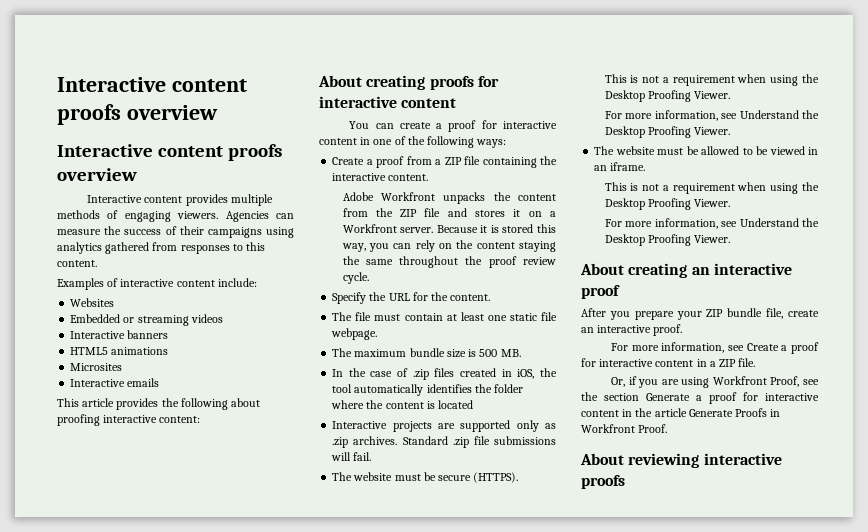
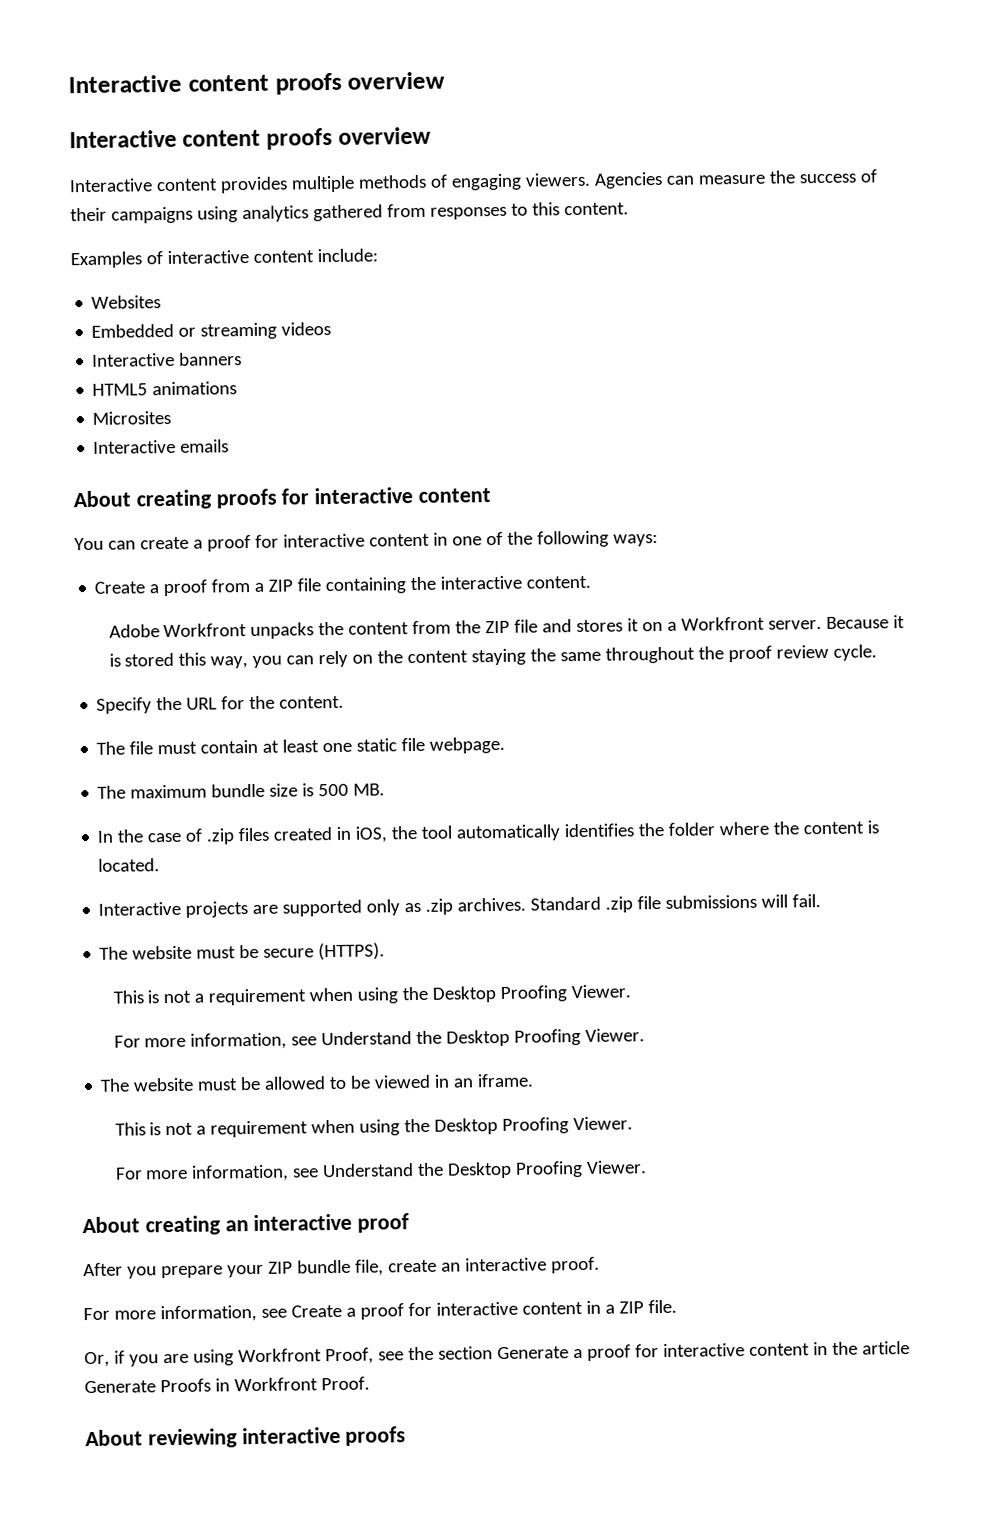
[57,398,261,410] [57,414,201,426] // This article provides the following about proofing interactive content: -> (230, 446) none
[438,400,474,409] located -> [98,858,161,872] located.

